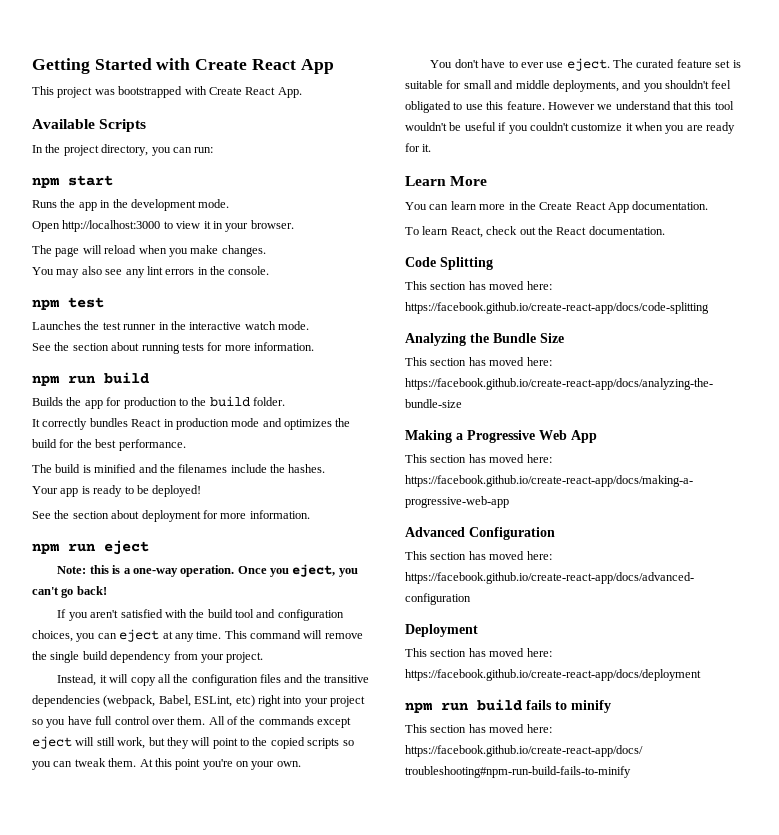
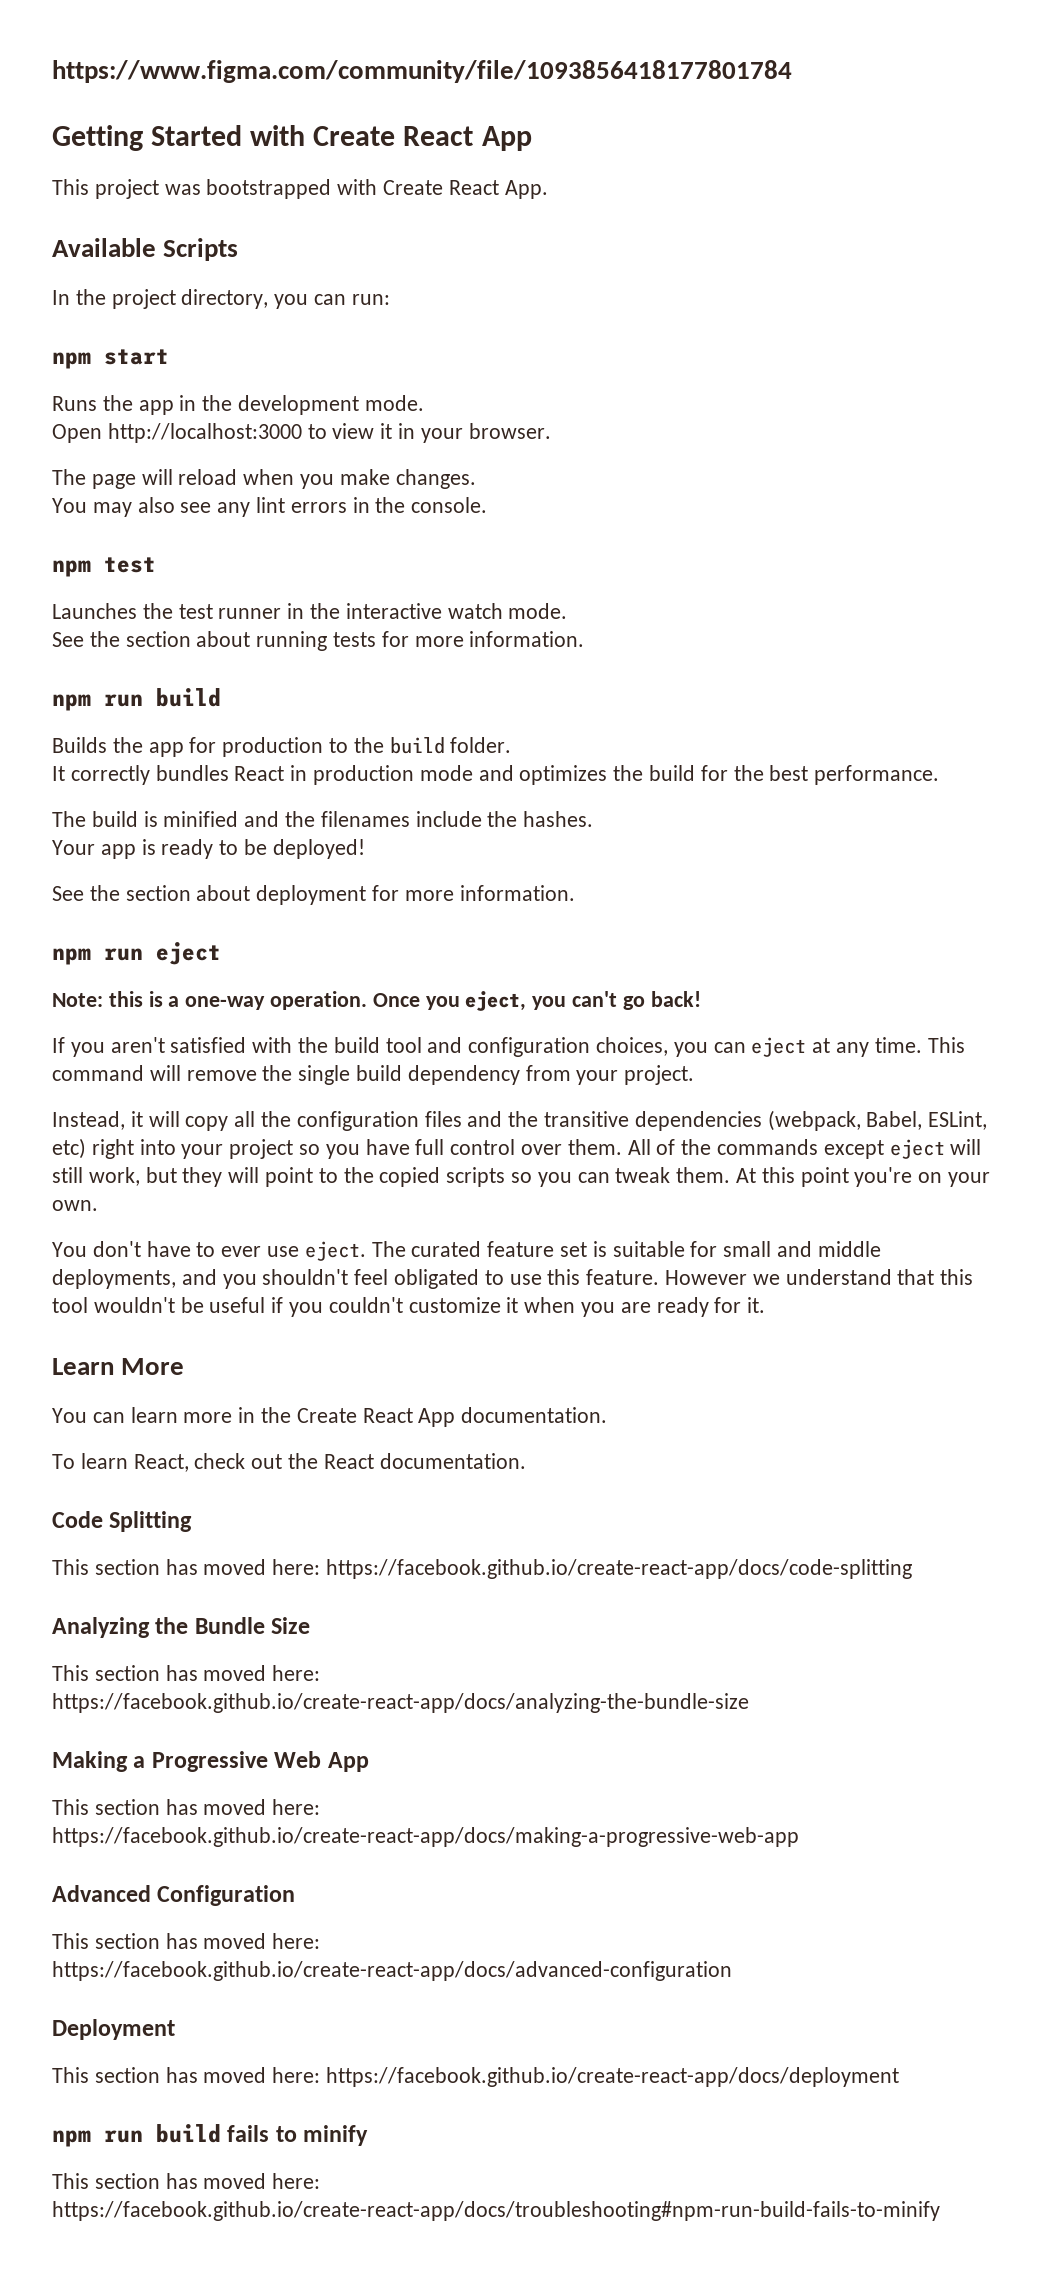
(32, 66) none -> [52,60,792,83] https://www.figma.com/community/file/1093856418177801784 //

